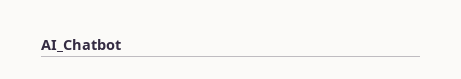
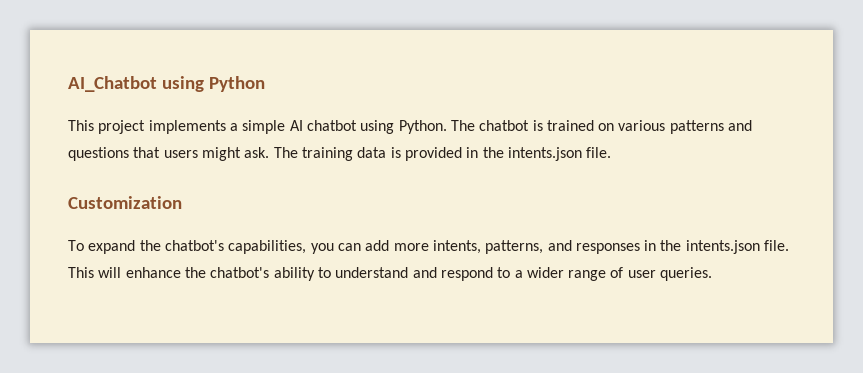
(121, 45) none -> [161,76,265,92] [68,120,753,134] [68,147,612,161] [68,196,182,209] [68,240,790,254] [68,267,713,281] using Python // This project implements a simple AI chatbot using Python. The chatbot is trained on various patterns and questions that users might ask. The training data is provided in the intents.json file. // Customization // To expand the chatbot's capabilities, you can add more intents, patterns, and responses in the intents.json file. This will enhance the chatbot's ability to understand and respond to a wider range of user queries.

